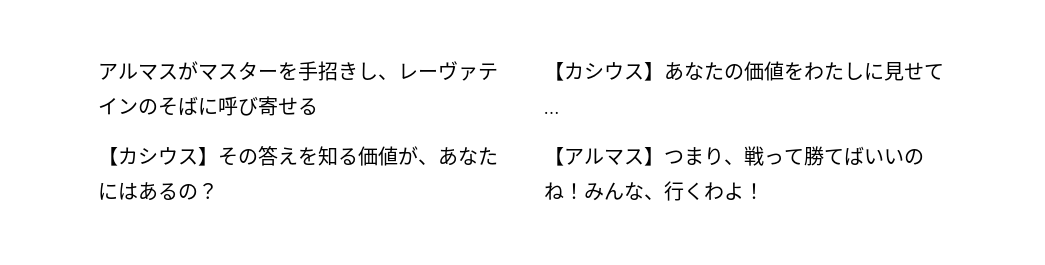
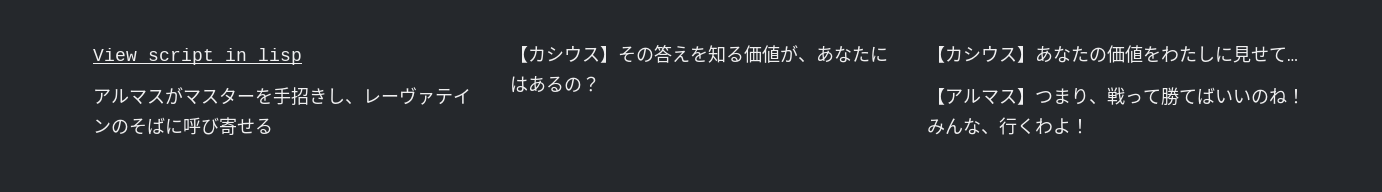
(98, 71) none -> [93,48,302,65] View script in lisp //

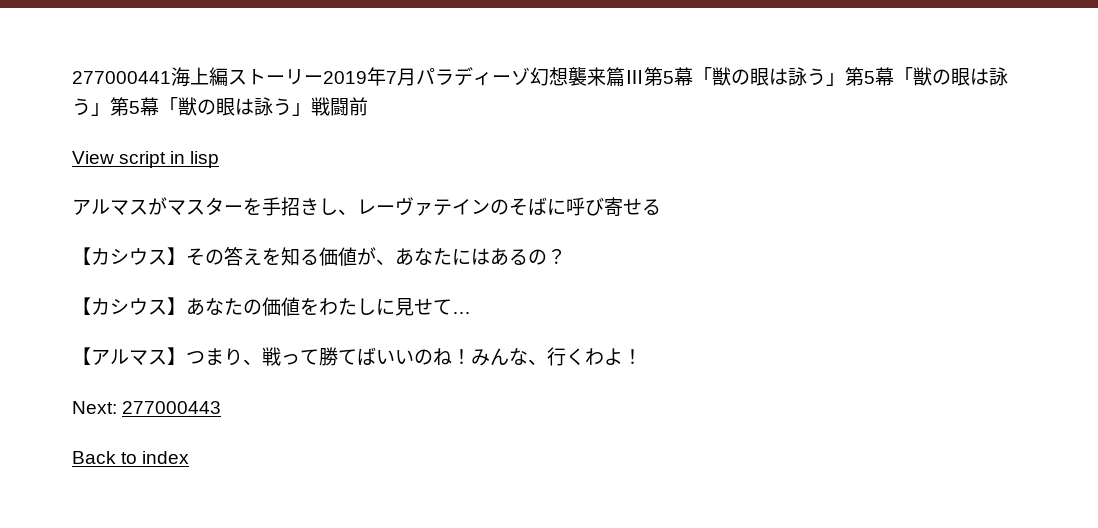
(93, 54) none -> [72,67,1008,87] [72,97,368,116] 277000441海上編ストーリー2019年7月パラディーゾ幻想襲来篇Ⅲ第5幕「獣の眼は詠う」第5幕「獣の眼は詠う」第5幕「獣の眼は詠う」戦闘前 //
(1089, 126) none -> [72,401,222,414] [72,451,190,464] // Next: 277000443 // Back to index

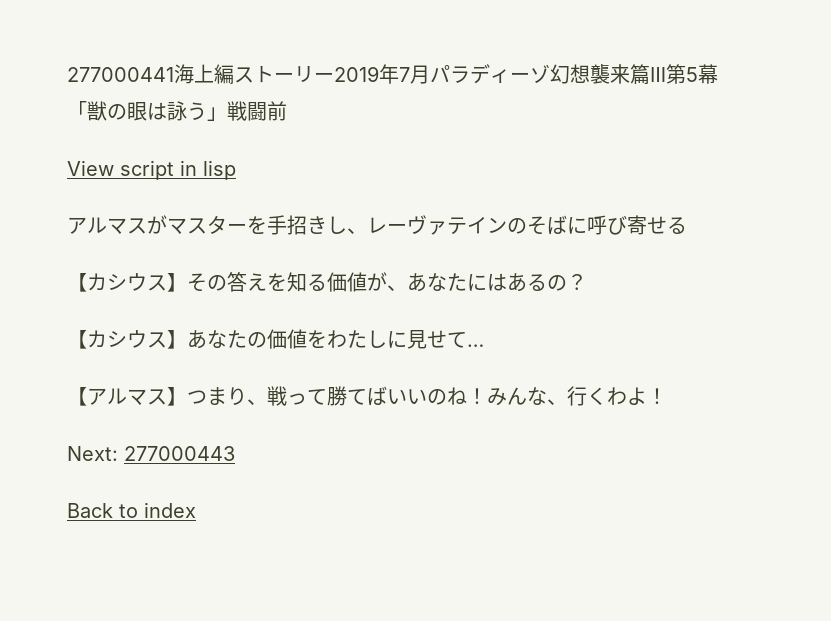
[845,67,1008,86] [72,97,311,116] 第5幕「獣の眼は詠う」第5幕「獣の眼は詠う」 -> (227, 114) none

